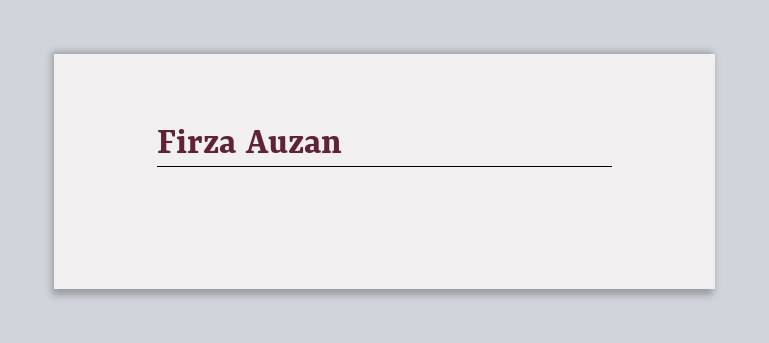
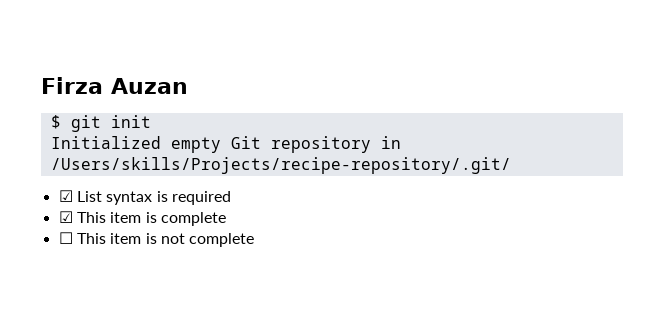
(343, 141) none -> [50,115,151,132] [50,136,401,153] [50,157,511,174] [58,190,231,205] [58,211,226,226] [58,232,255,247] // $ git init // Initialized empty Git repository in /Users/skills/Projects/recipe-repository/.git/ // ☑ List syntax is required // ☑ This item is complete // ☐ This item is not complete

